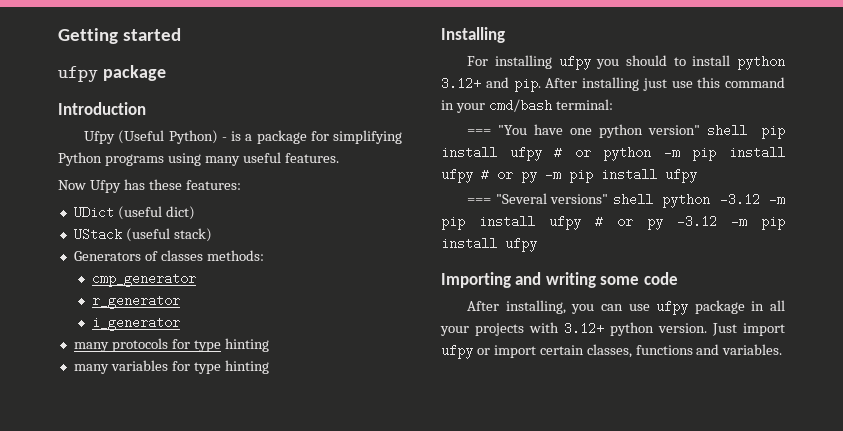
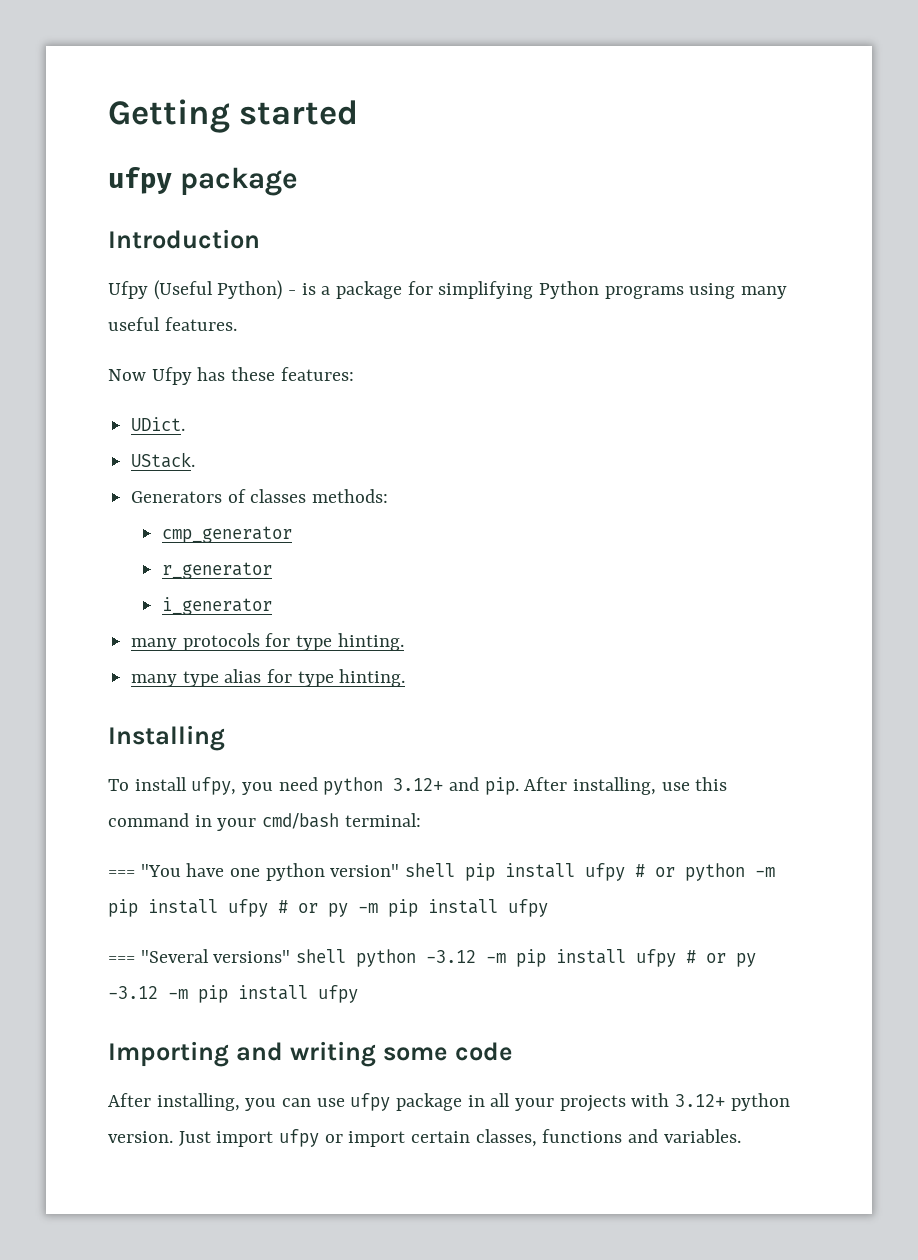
[73,206,195,220] [73,228,212,242] UDict (useful dict) // UStack (useful stack) -> [131,417,186,431] [131,452,196,468] UDict. // UStack.
[224,338,269,352] [73,360,269,374] hinting // many variables for type hinting -> [337,633,404,651] [131,669,406,687] hinting. // many type alias for type hinting.
[467,55,731,70] For installing ufpy you should to install -> [108,777,318,795] To install ufpy, you need
[582,77,667,91] installing just -> [573,777,657,795] installing,

